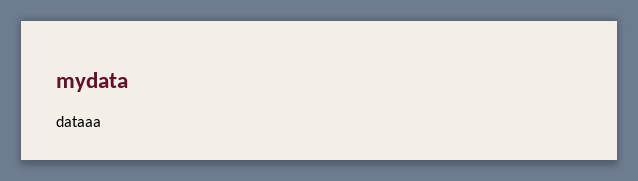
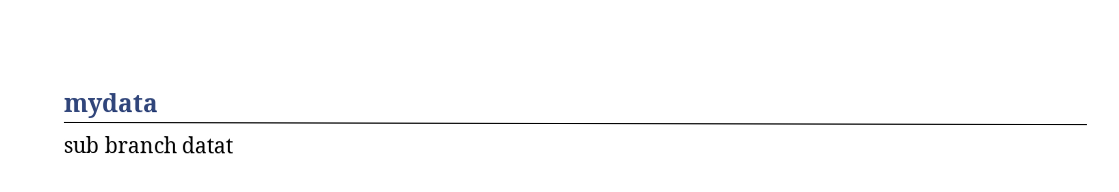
[56,116,101,127] dataaa -> [63,135,234,154] sub branch datat

